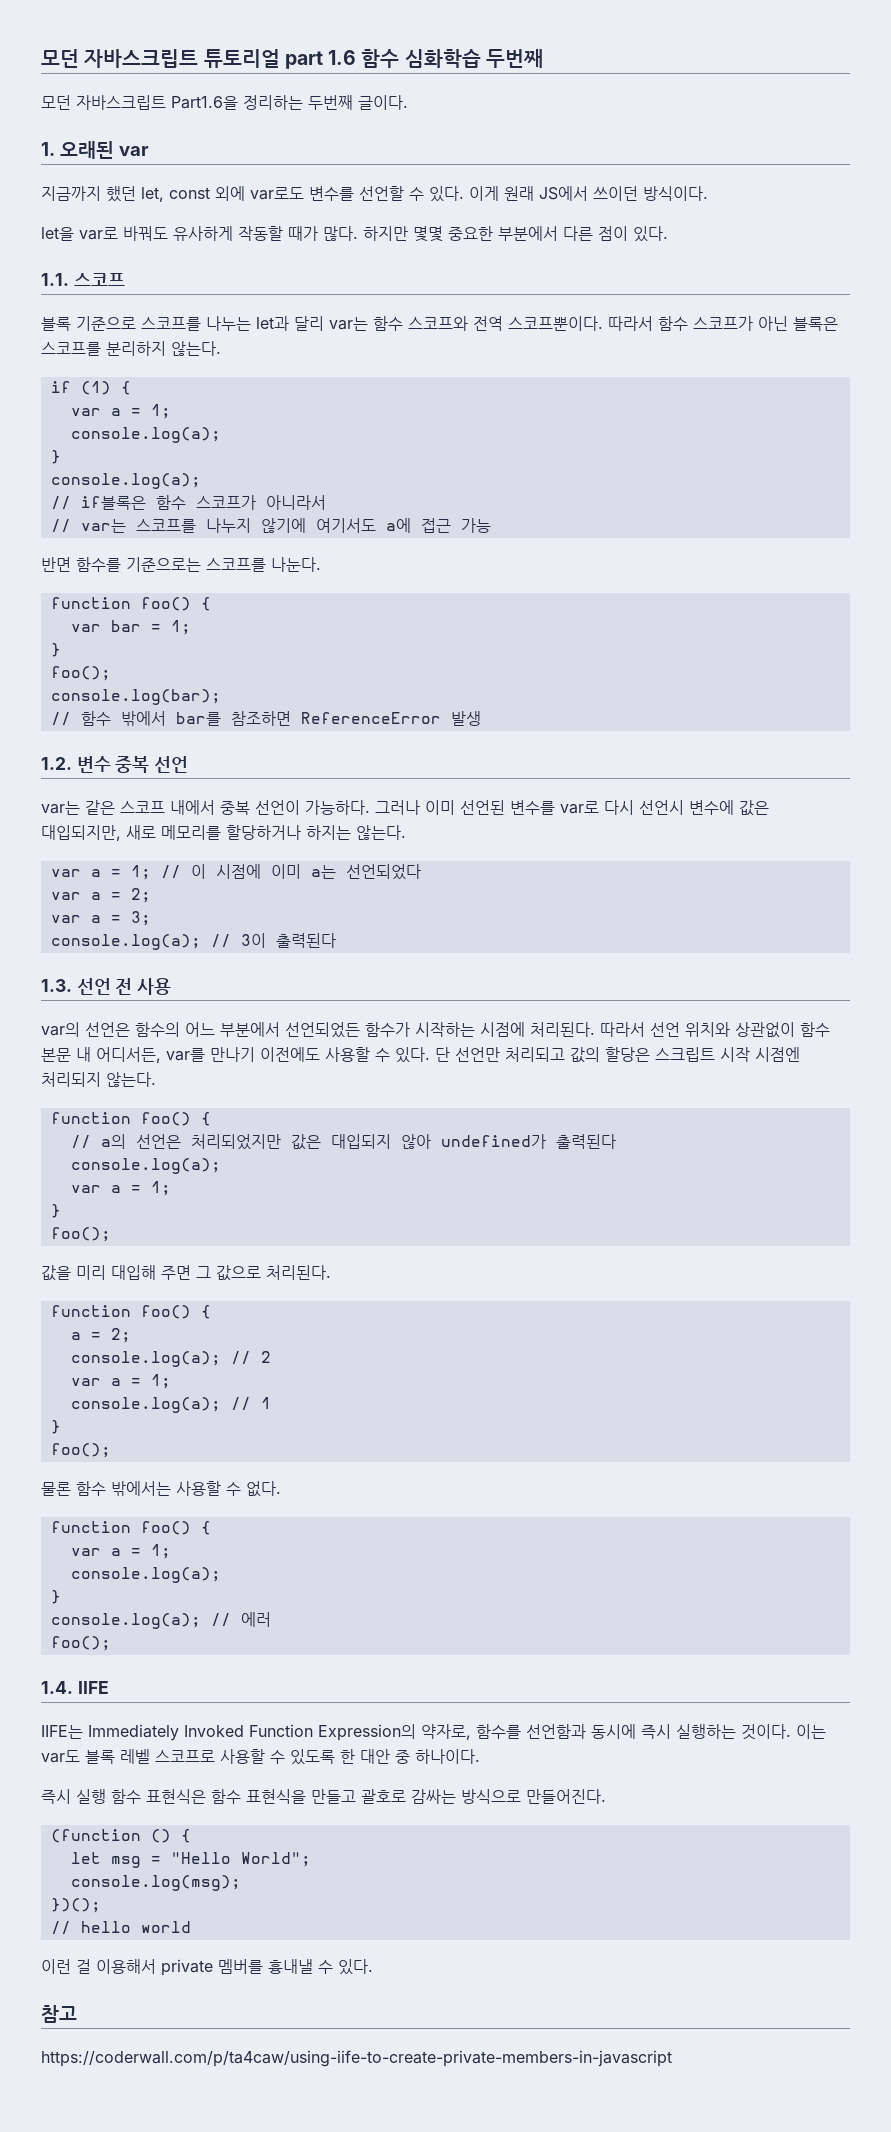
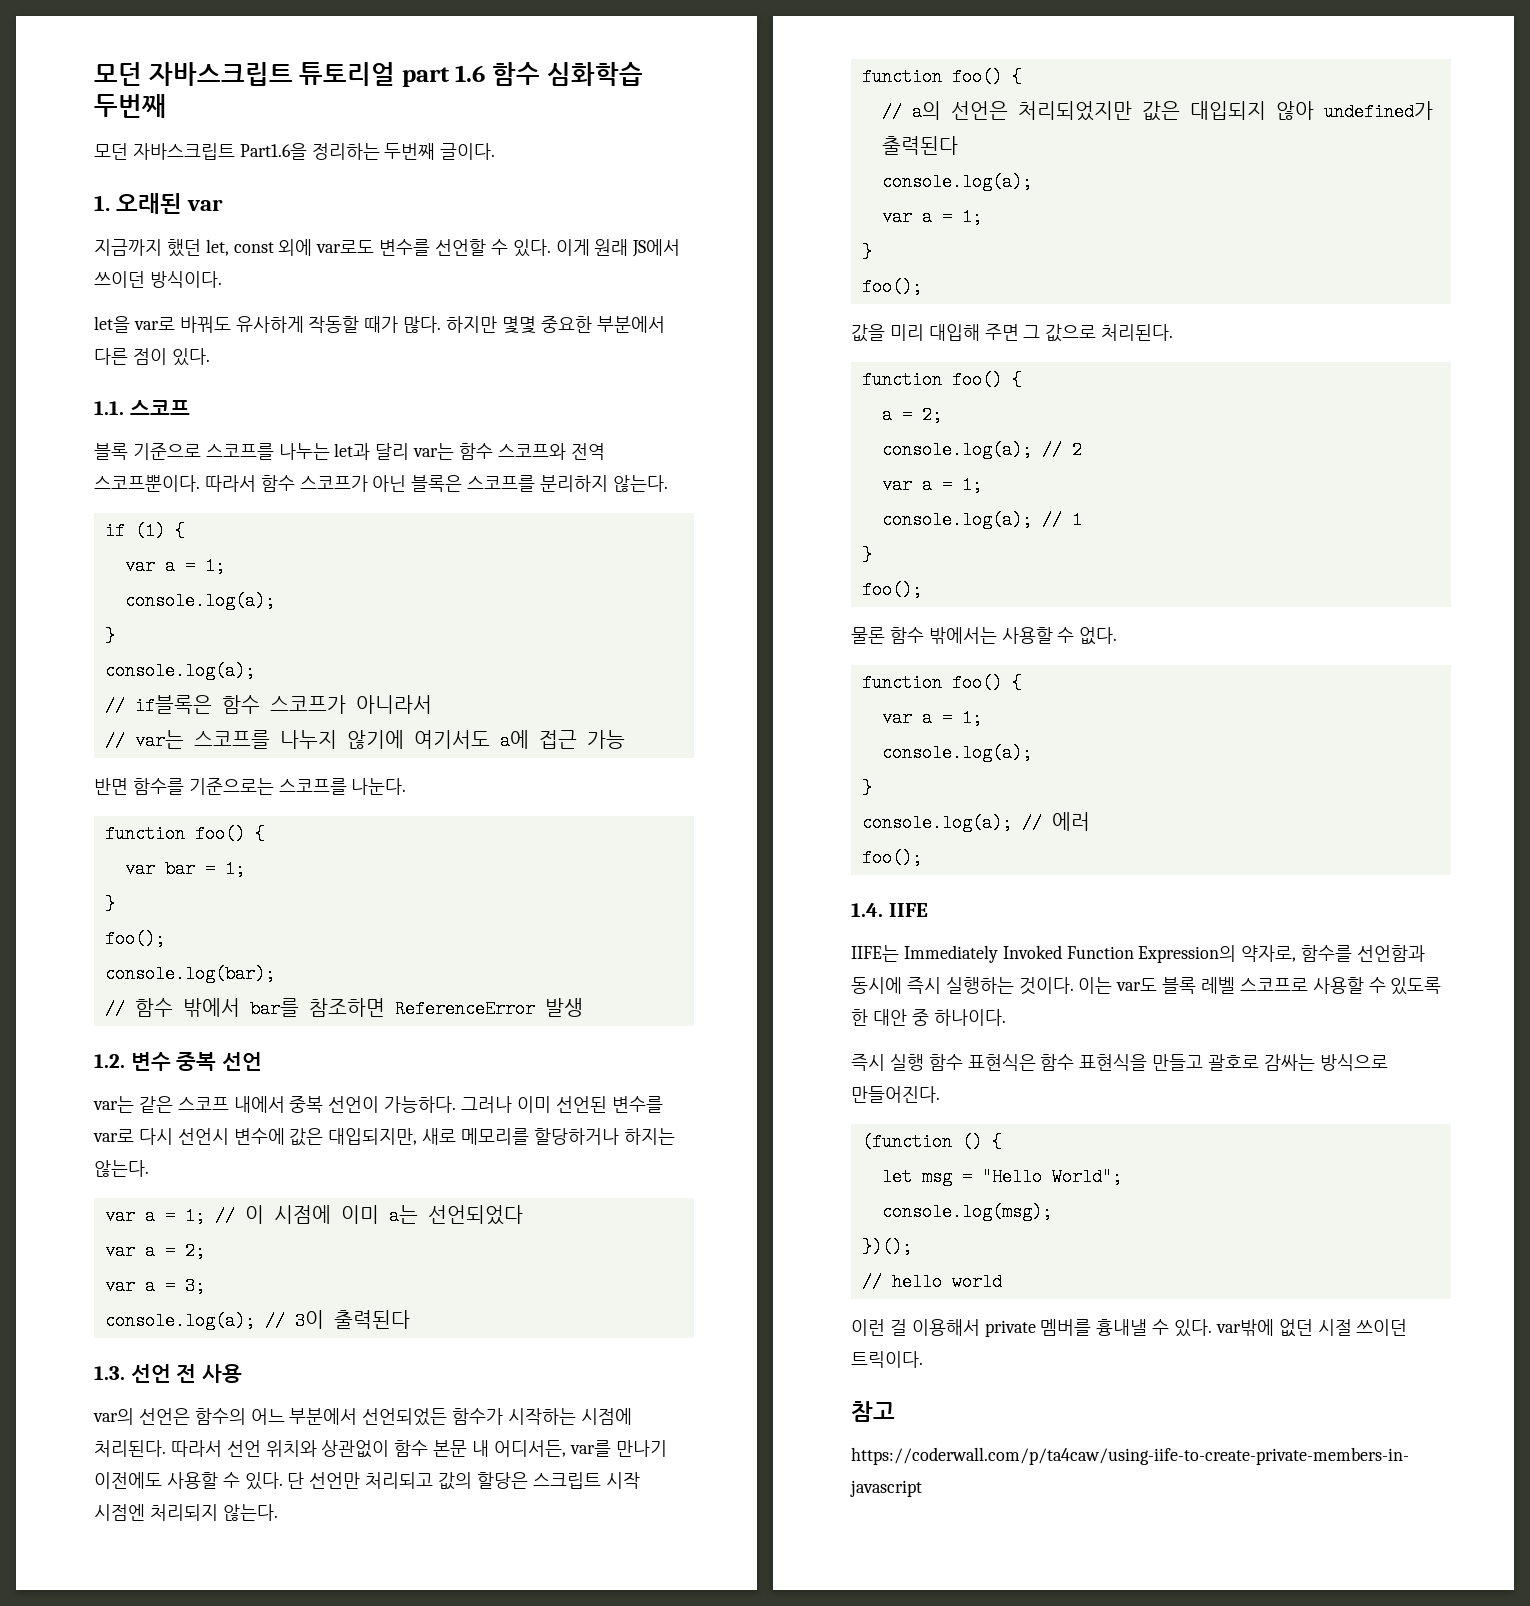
(373, 1967) none -> [1215,1319,1408,1337] [851,1351,923,1368] var밖에 없던 시절 쓰이던 트릭이다.

